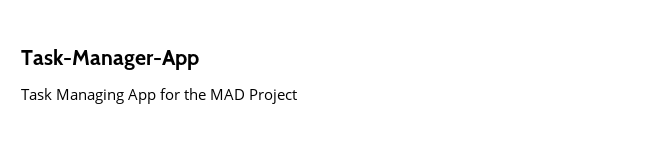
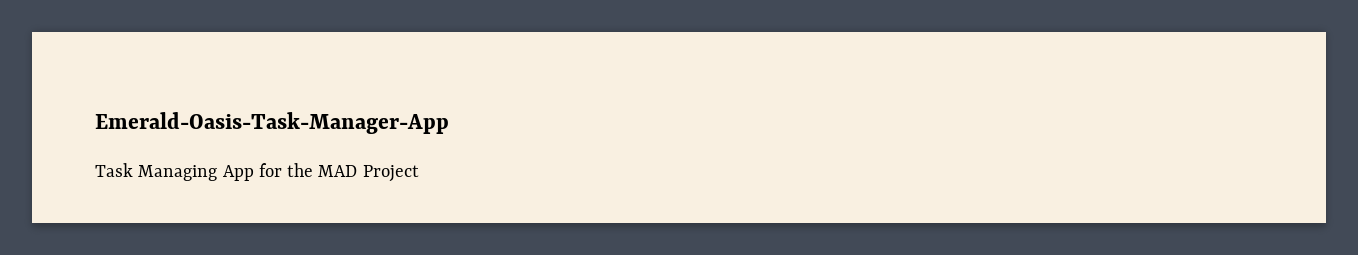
[21,49,199,70] Task-Manager-App -> [95,112,449,134] Emerald-Oasis-Task-Manager-App

